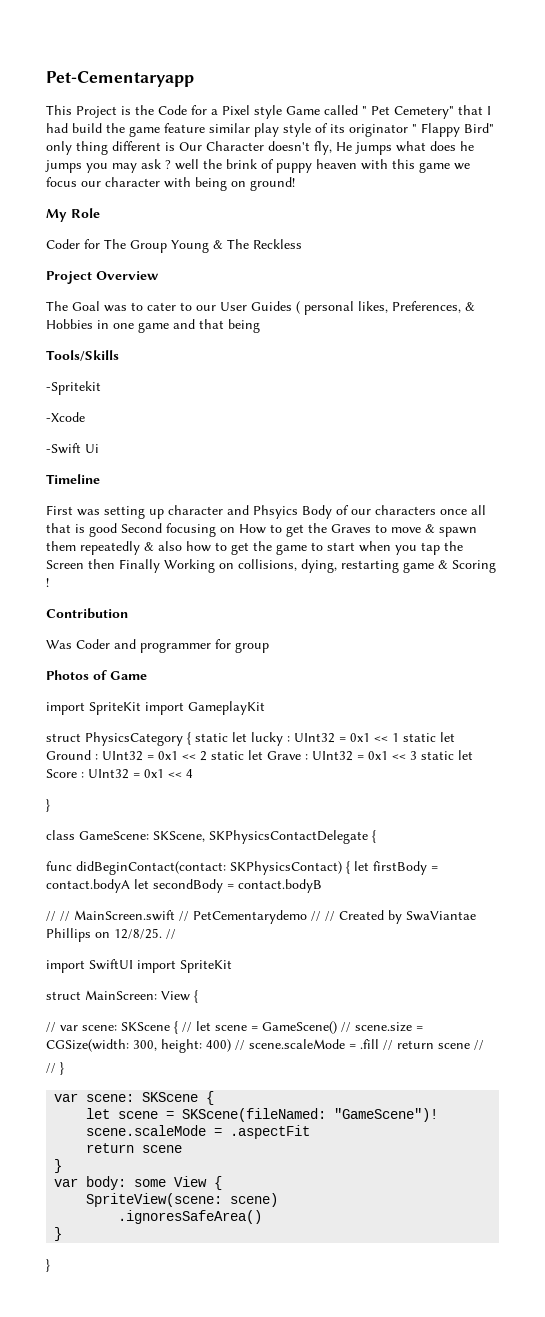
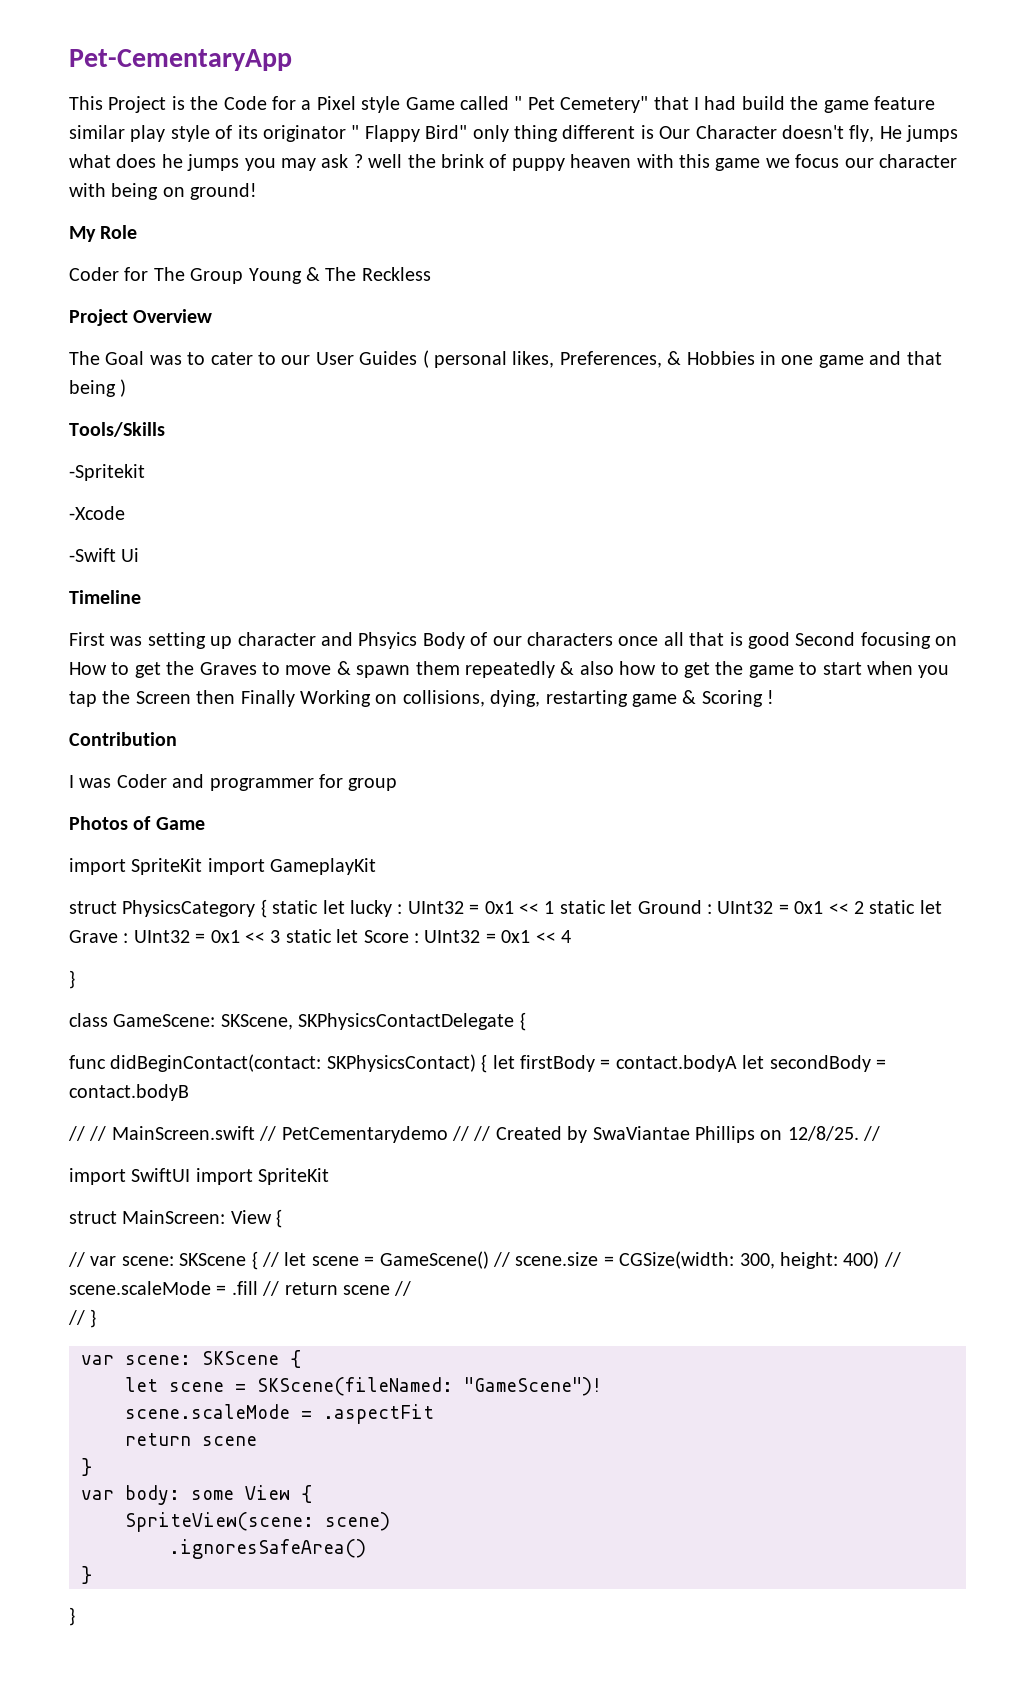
[46,71,194,87] Pet-Cementaryapp -> [69,49,292,71] Pet-CementaryApp
(260, 326) none -> [120,379,127,397] )
[46,640,72,649] Was -> [69,775,112,788] I was

